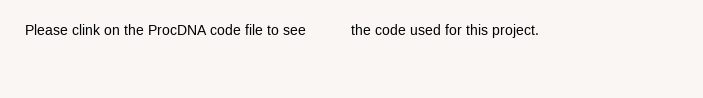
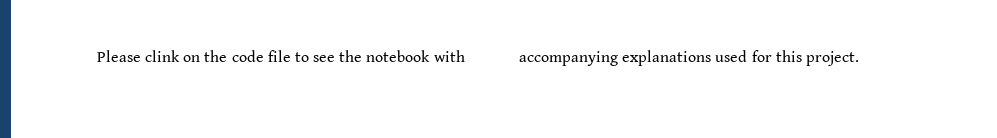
[148,25,207,35] ProcDNA -> (228, 56) none
[375,24,406,35] code -> [366,50,712,66] notebook with accompanying explanations

